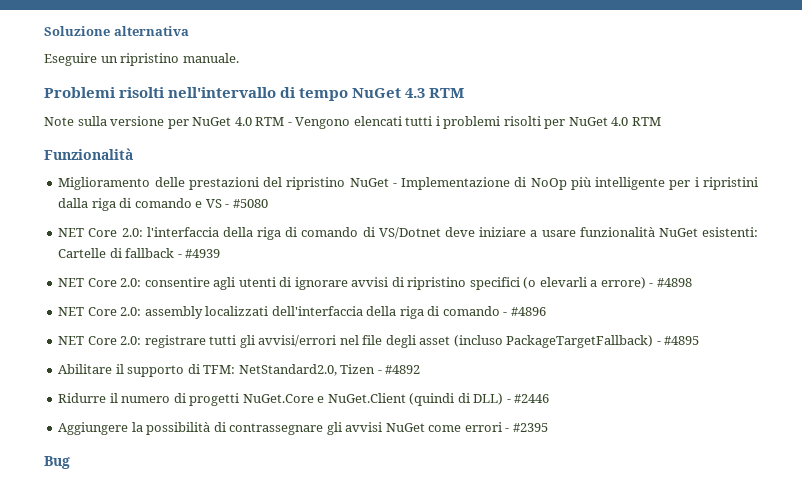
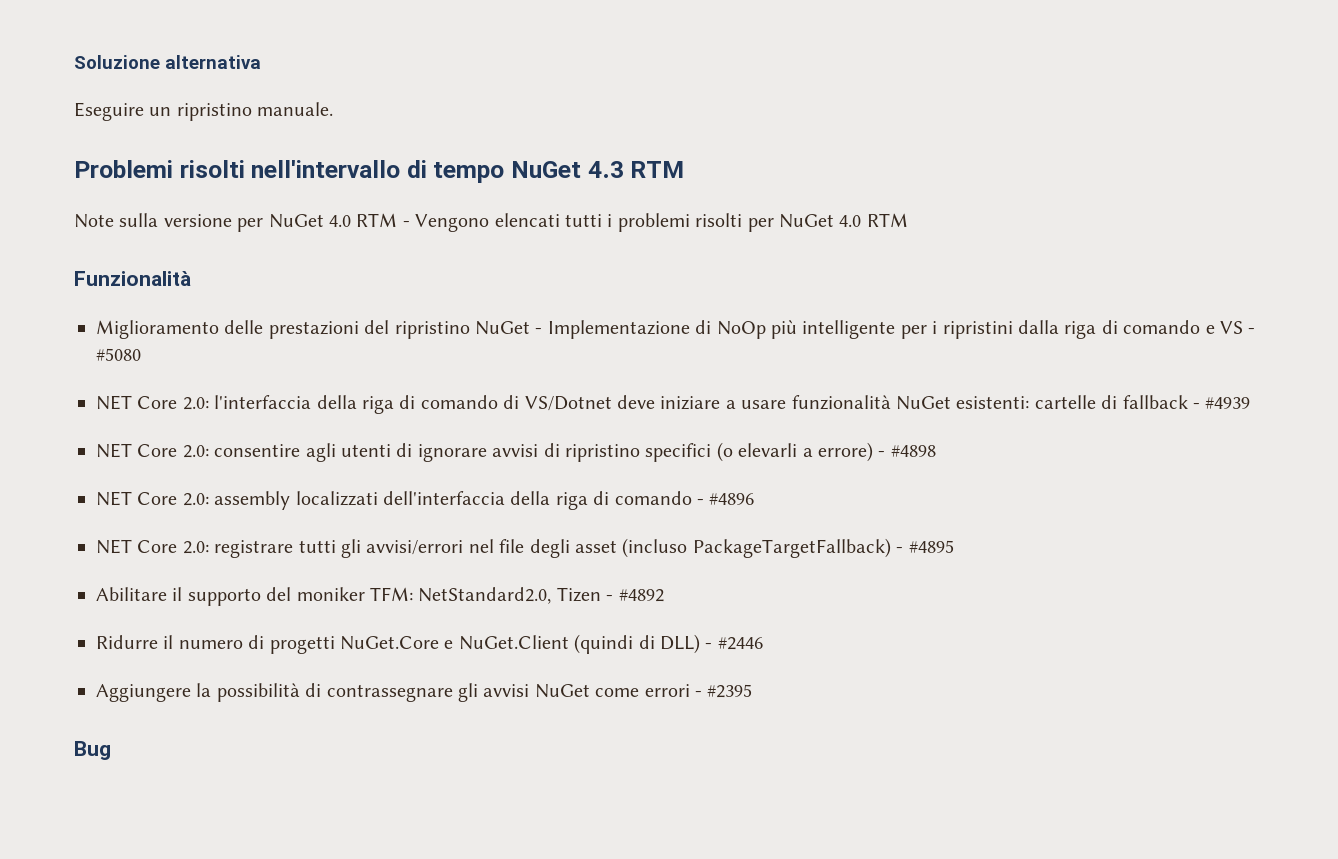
[58,248,107,258] Cartelle -> [1034,395,1096,409] cartelle
[187,364,200,374] di -> [266,587,365,601] del moniker

